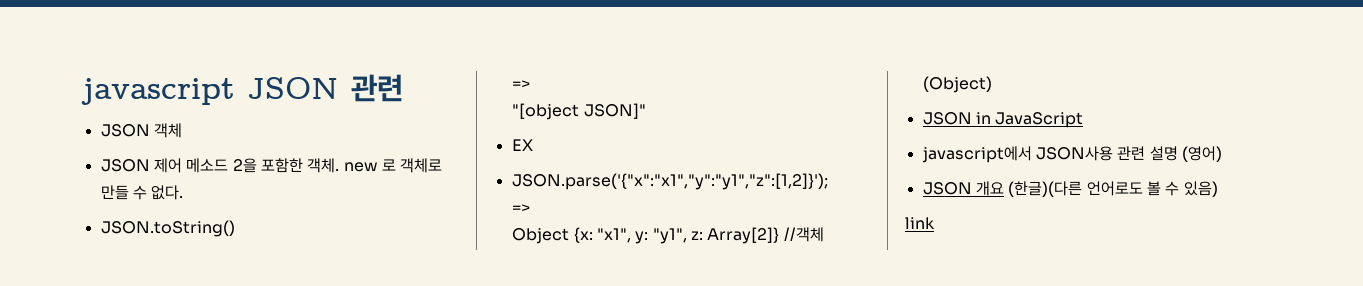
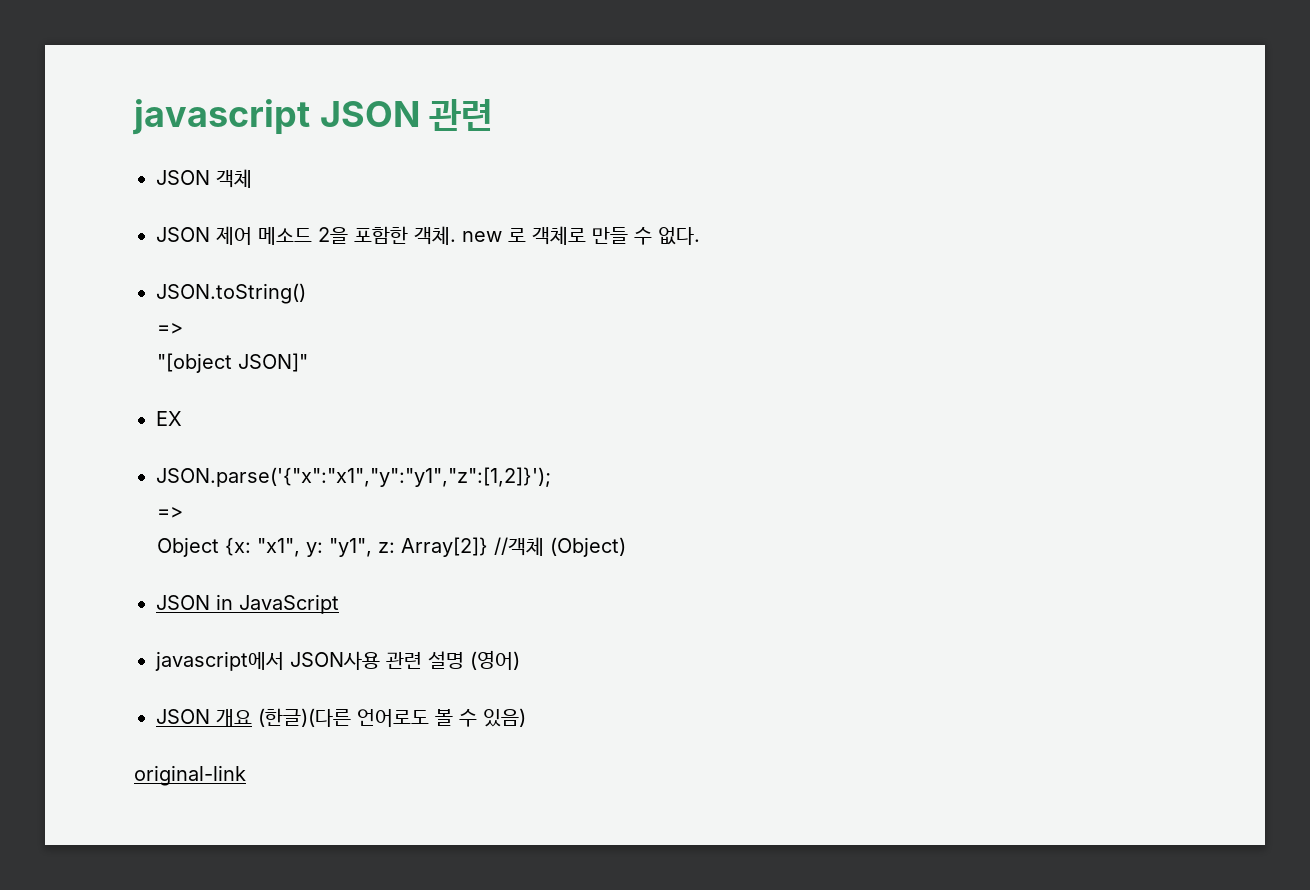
[905,217,935,229] link -> [134,765,246,786] original-link

